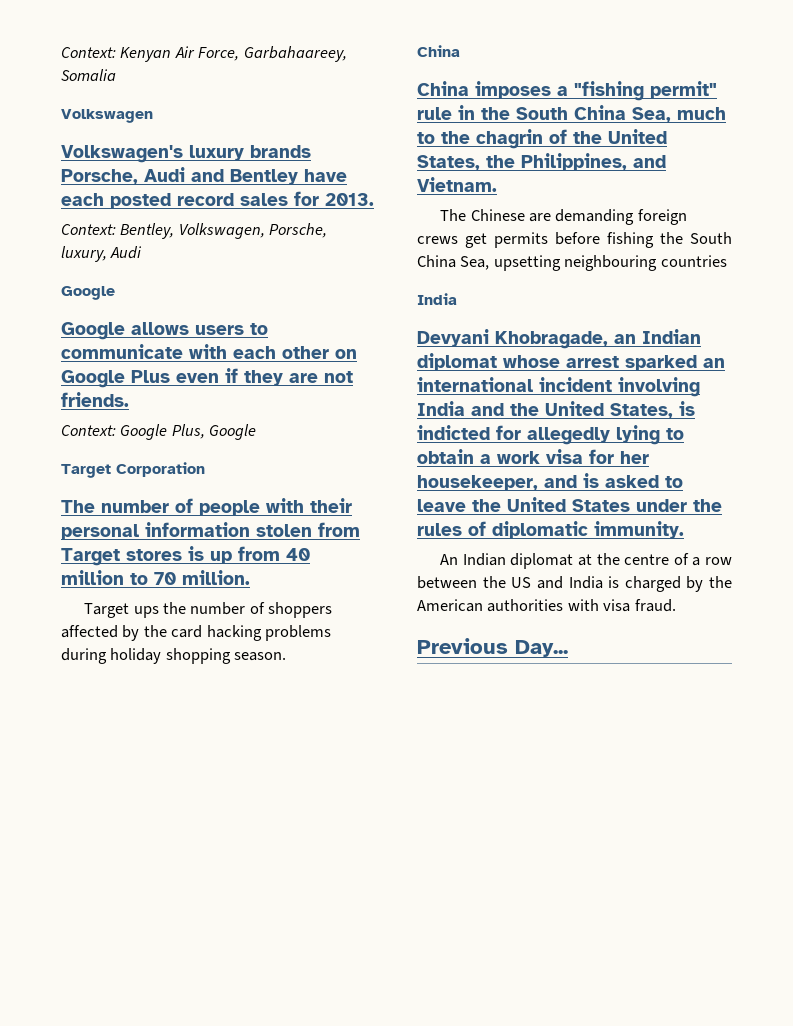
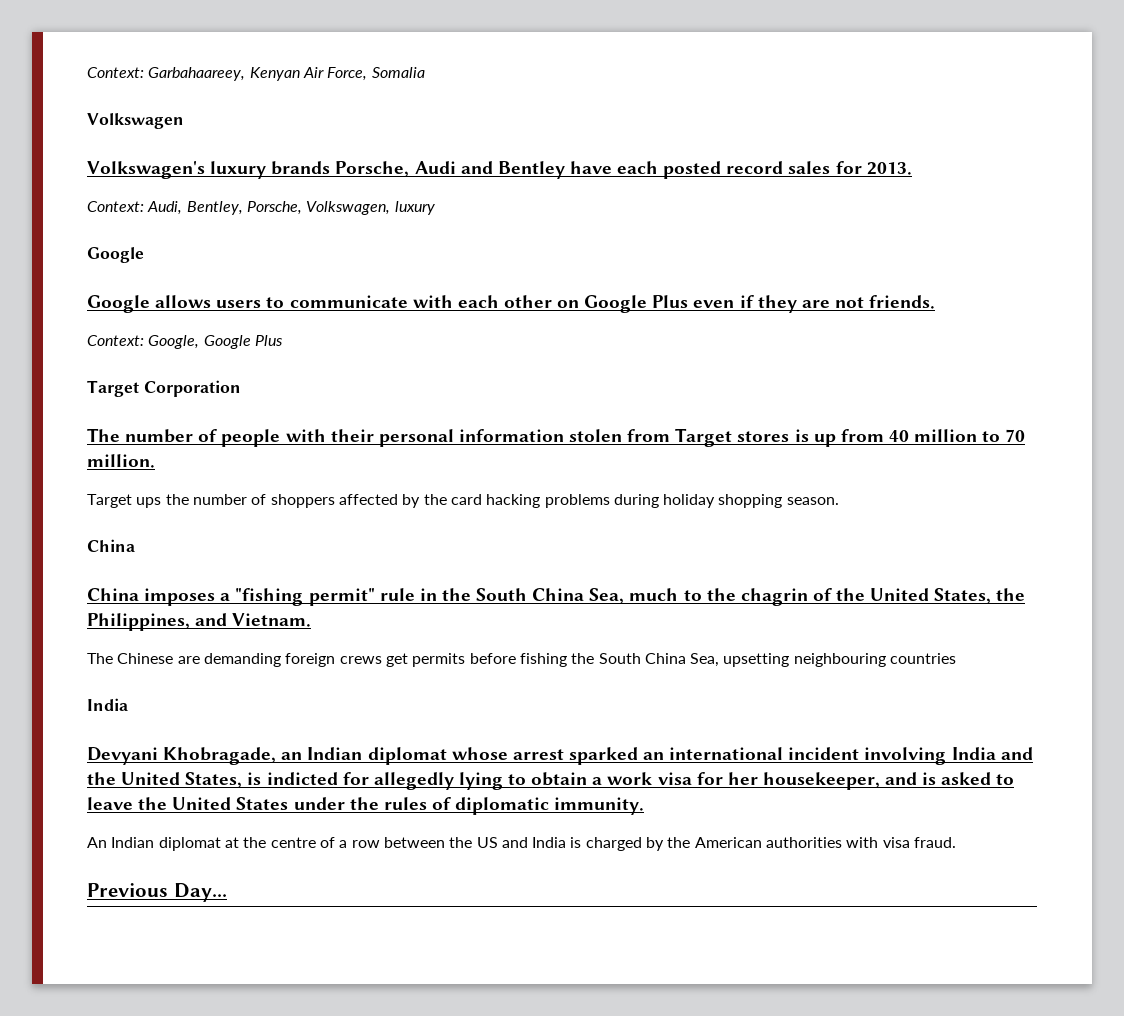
[61,47,116,58] Context: -> [87,67,246,81] Context: Garbahaareey,
[243,46,347,62] Garbahaareey, -> (368, 74) none
[120,223,328,239] [61,246,143,262] Bentley, Volkswagen, Porsche, luxury, Audi -> [147,201,435,215] Audi, Bentley, Porsche, Volkswagen, luxury
[120,424,257,440] Google Plus, Google -> [148,335,283,349] Google, Google Plus

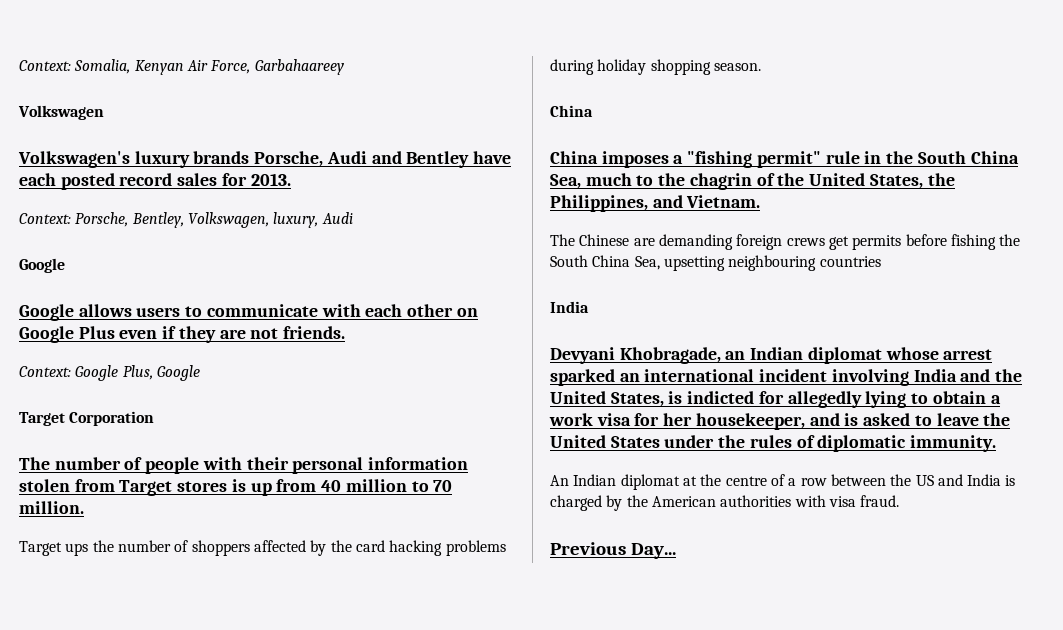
[87,67,246,81] Context: Garbahaareey, -> [19,59,131,74] Context: Somalia,
[371,67,425,78] Somalia -> [254,59,344,75] Garbahaareey
[147,201,435,215] Audi, Bentley, Porsche, Volkswagen, luxury -> [75,212,353,228] Porsche, Bentley, Volkswagen, luxury, Audi
[148,335,283,349] Google, Google Plus -> [75,365,200,381] Google Plus, Google

